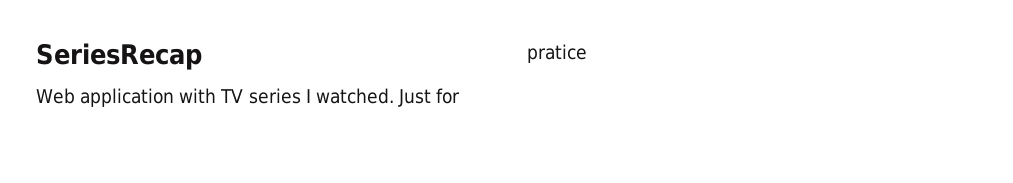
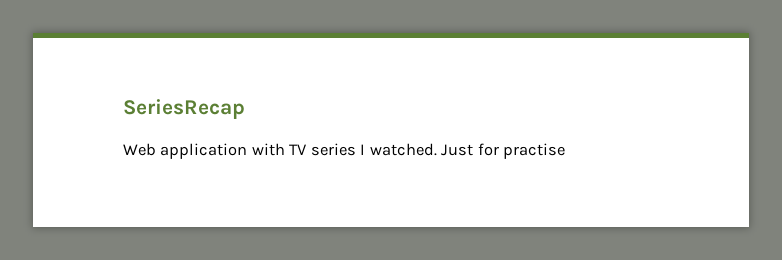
[527,44,587,63] pratice -> [503,143,566,159] practise

